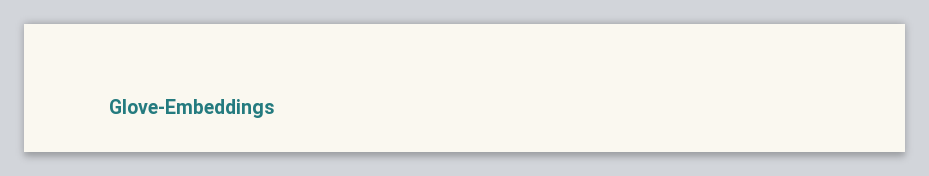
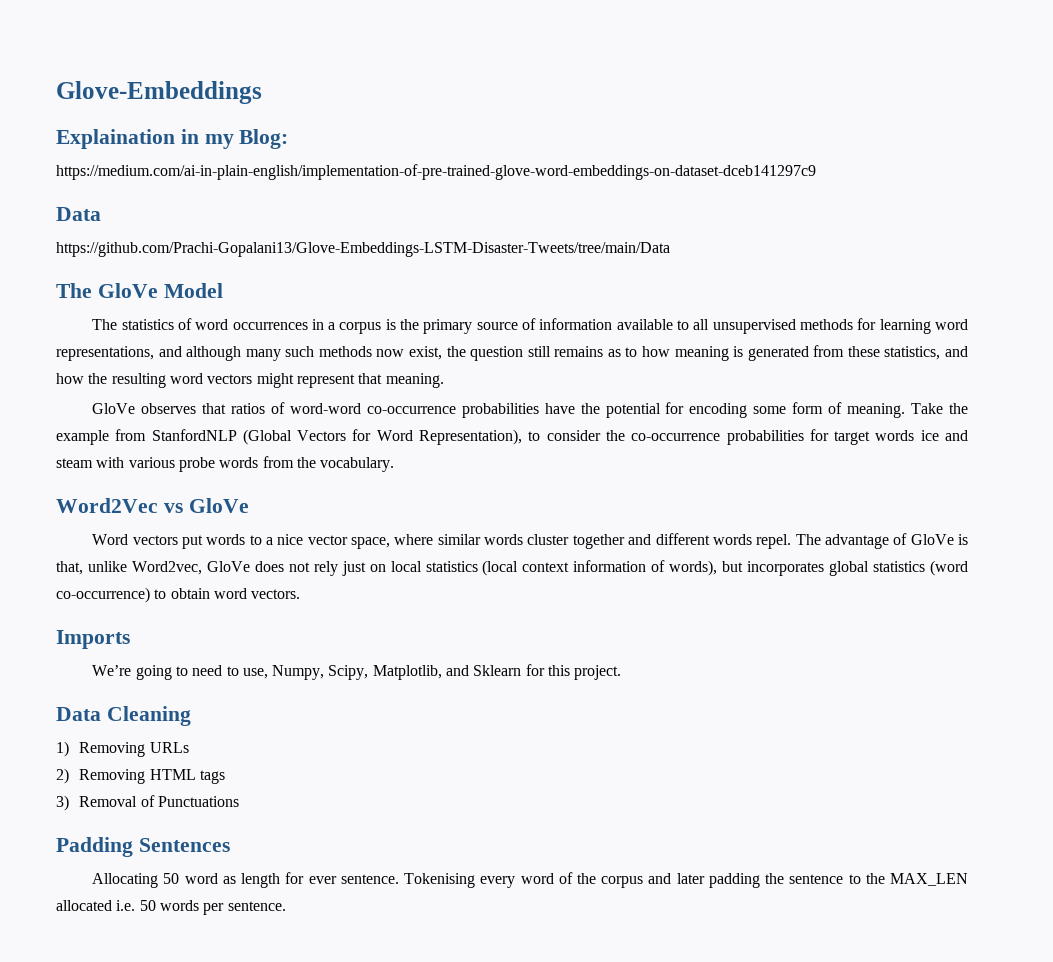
(275, 108) none -> [56,129,289,149] [56,164,816,180] [56,207,101,221] [56,242,670,257] [56,283,223,298] [92,318,969,334] [56,345,968,361] [56,373,444,388] [92,402,968,418] [56,429,968,445] [56,456,395,472] [56,498,249,513] [92,533,969,549] [56,560,969,576] [56,587,301,603] [56,630,130,649] [92,664,622,680] [56,706,191,726] [56,741,189,757] [56,768,225,784] [56,795,239,811] [56,837,230,857] [92,872,968,888] [56,900,286,915] // Explaination in my Blog: // https://medium.com/ai-in-plain-english/implementation-of-pre-trained-glove-word-embeddings-on-dataset-dceb141297c9 // Data // https://github.com/Prachi-Gopalani13/Glove-Embeddings-LSTM-Disaster-Tweets/tree/main/Data // The GloVe Model // The statistics of word occurrences in a corpus is the primary source of information available to all unsupervised methods for learning word representations, and although many such methods now exist, the question still remains as to how meaning is generated from these statistics, and how the resulting word vectors might represent that meaning. // GloVe observes that ratios of word-word co-occurrence probabilities have the potential for encoding some form of meaning. Take the example from StanfordNLP (Global Vectors for Word Representation), to consider the co-occurrence probabilities for target words ice and steam with various probe words from the vocabulary. // Word2Vec vs GloVe // Word vectors put words to a nice vector space, where similar words cluster together and different words repel. The advantage of GloVe is that, unlike Word2vec, GloVe does not rely just on local statistics (local context information of words), but incorporates global statistics (word co-occurrence) to obtain word vectors. // Imports // We’re going to need to use, Numpy, Scipy, Matplotlib, and Sklearn for this project. // Data Cleaning // 1) Removing URLs // 2) Removing HTML tags // 3) Removal of Punctuations // Padding Sentences // Allocating 50 word as length for ever sentence. Tokenising every word of the corpus and later padding the sentence to the MAX_LEN allocated i.e. 50 words per sentence.

